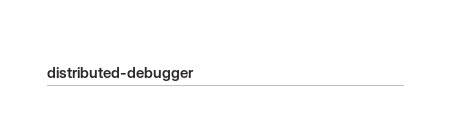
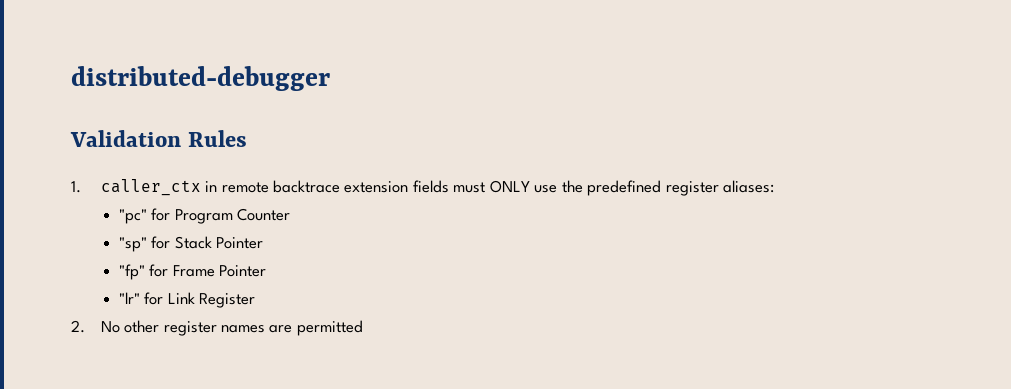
(194, 74) none -> [70,130,247,147] [71,179,775,196] [118,208,291,224] [118,236,264,252] [118,264,267,280] [118,292,256,308] [71,320,363,336] // Validation Rules // 1. caller_ctx in remote backtrace extension fields must ONLY use the predefined register aliases: // "pc" for Program Counter // "sp" for Stack Pointer // "fp" for Frame Pointer // "lr" for Link Register // 2. No other register names are permitted

